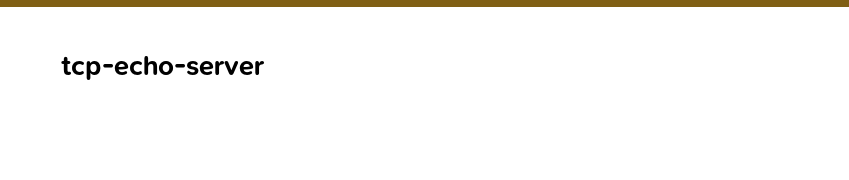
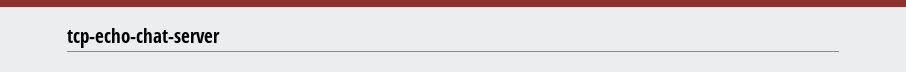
[61,56,265,80] tcp-echo-server -> [67,28,220,48] tcp-echo-chat-server

